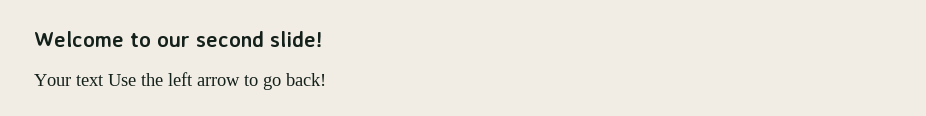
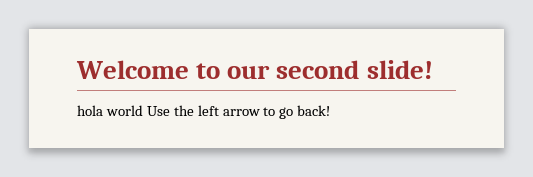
[34,74,104,86] Your text -> [77,105,143,116] hola world

